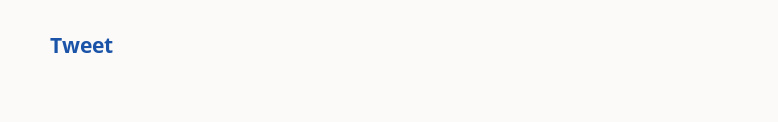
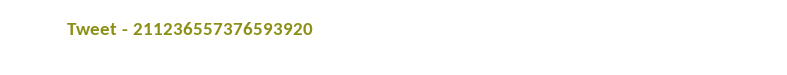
(113, 45) none -> [122,22,314,35] - 211236557376593920

